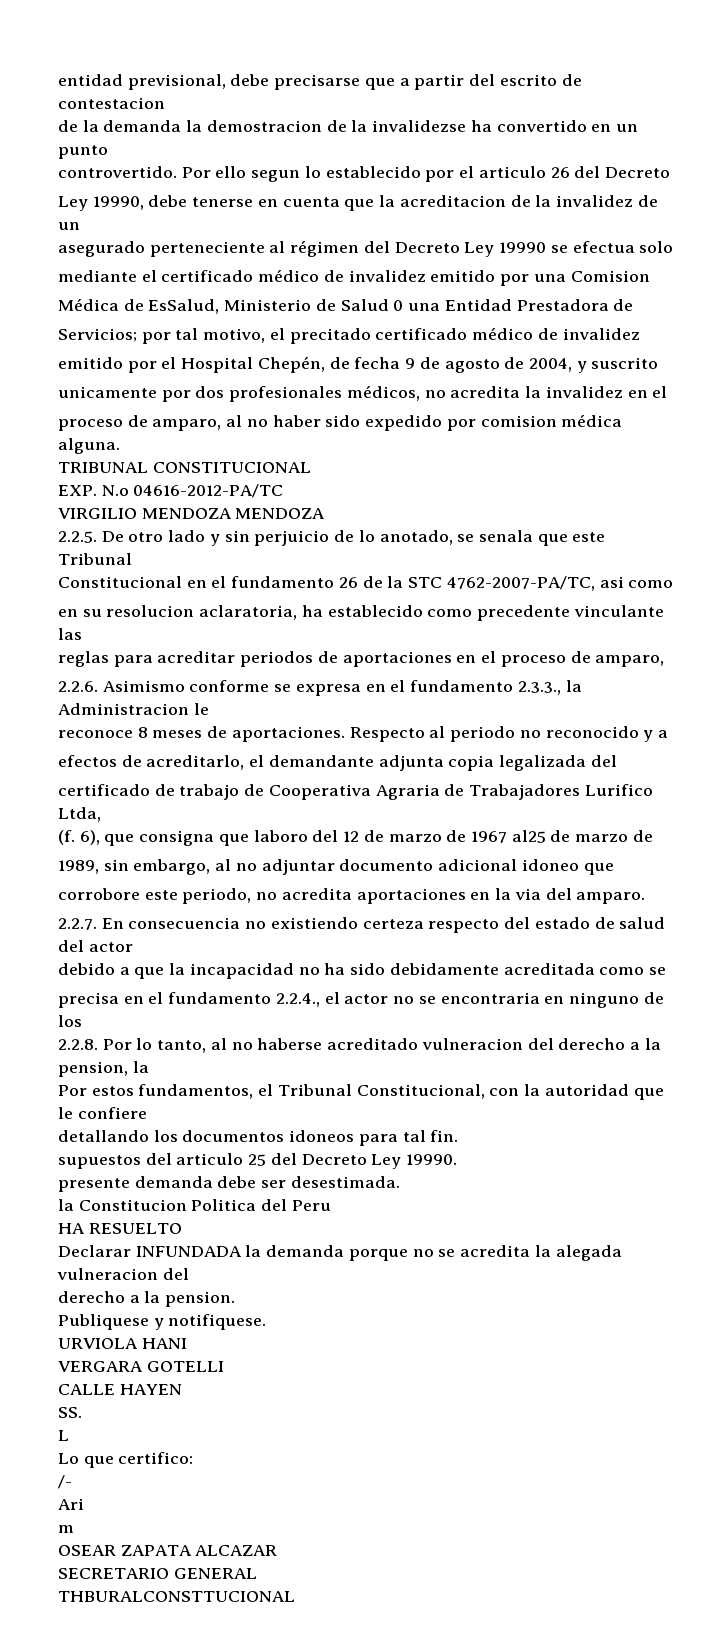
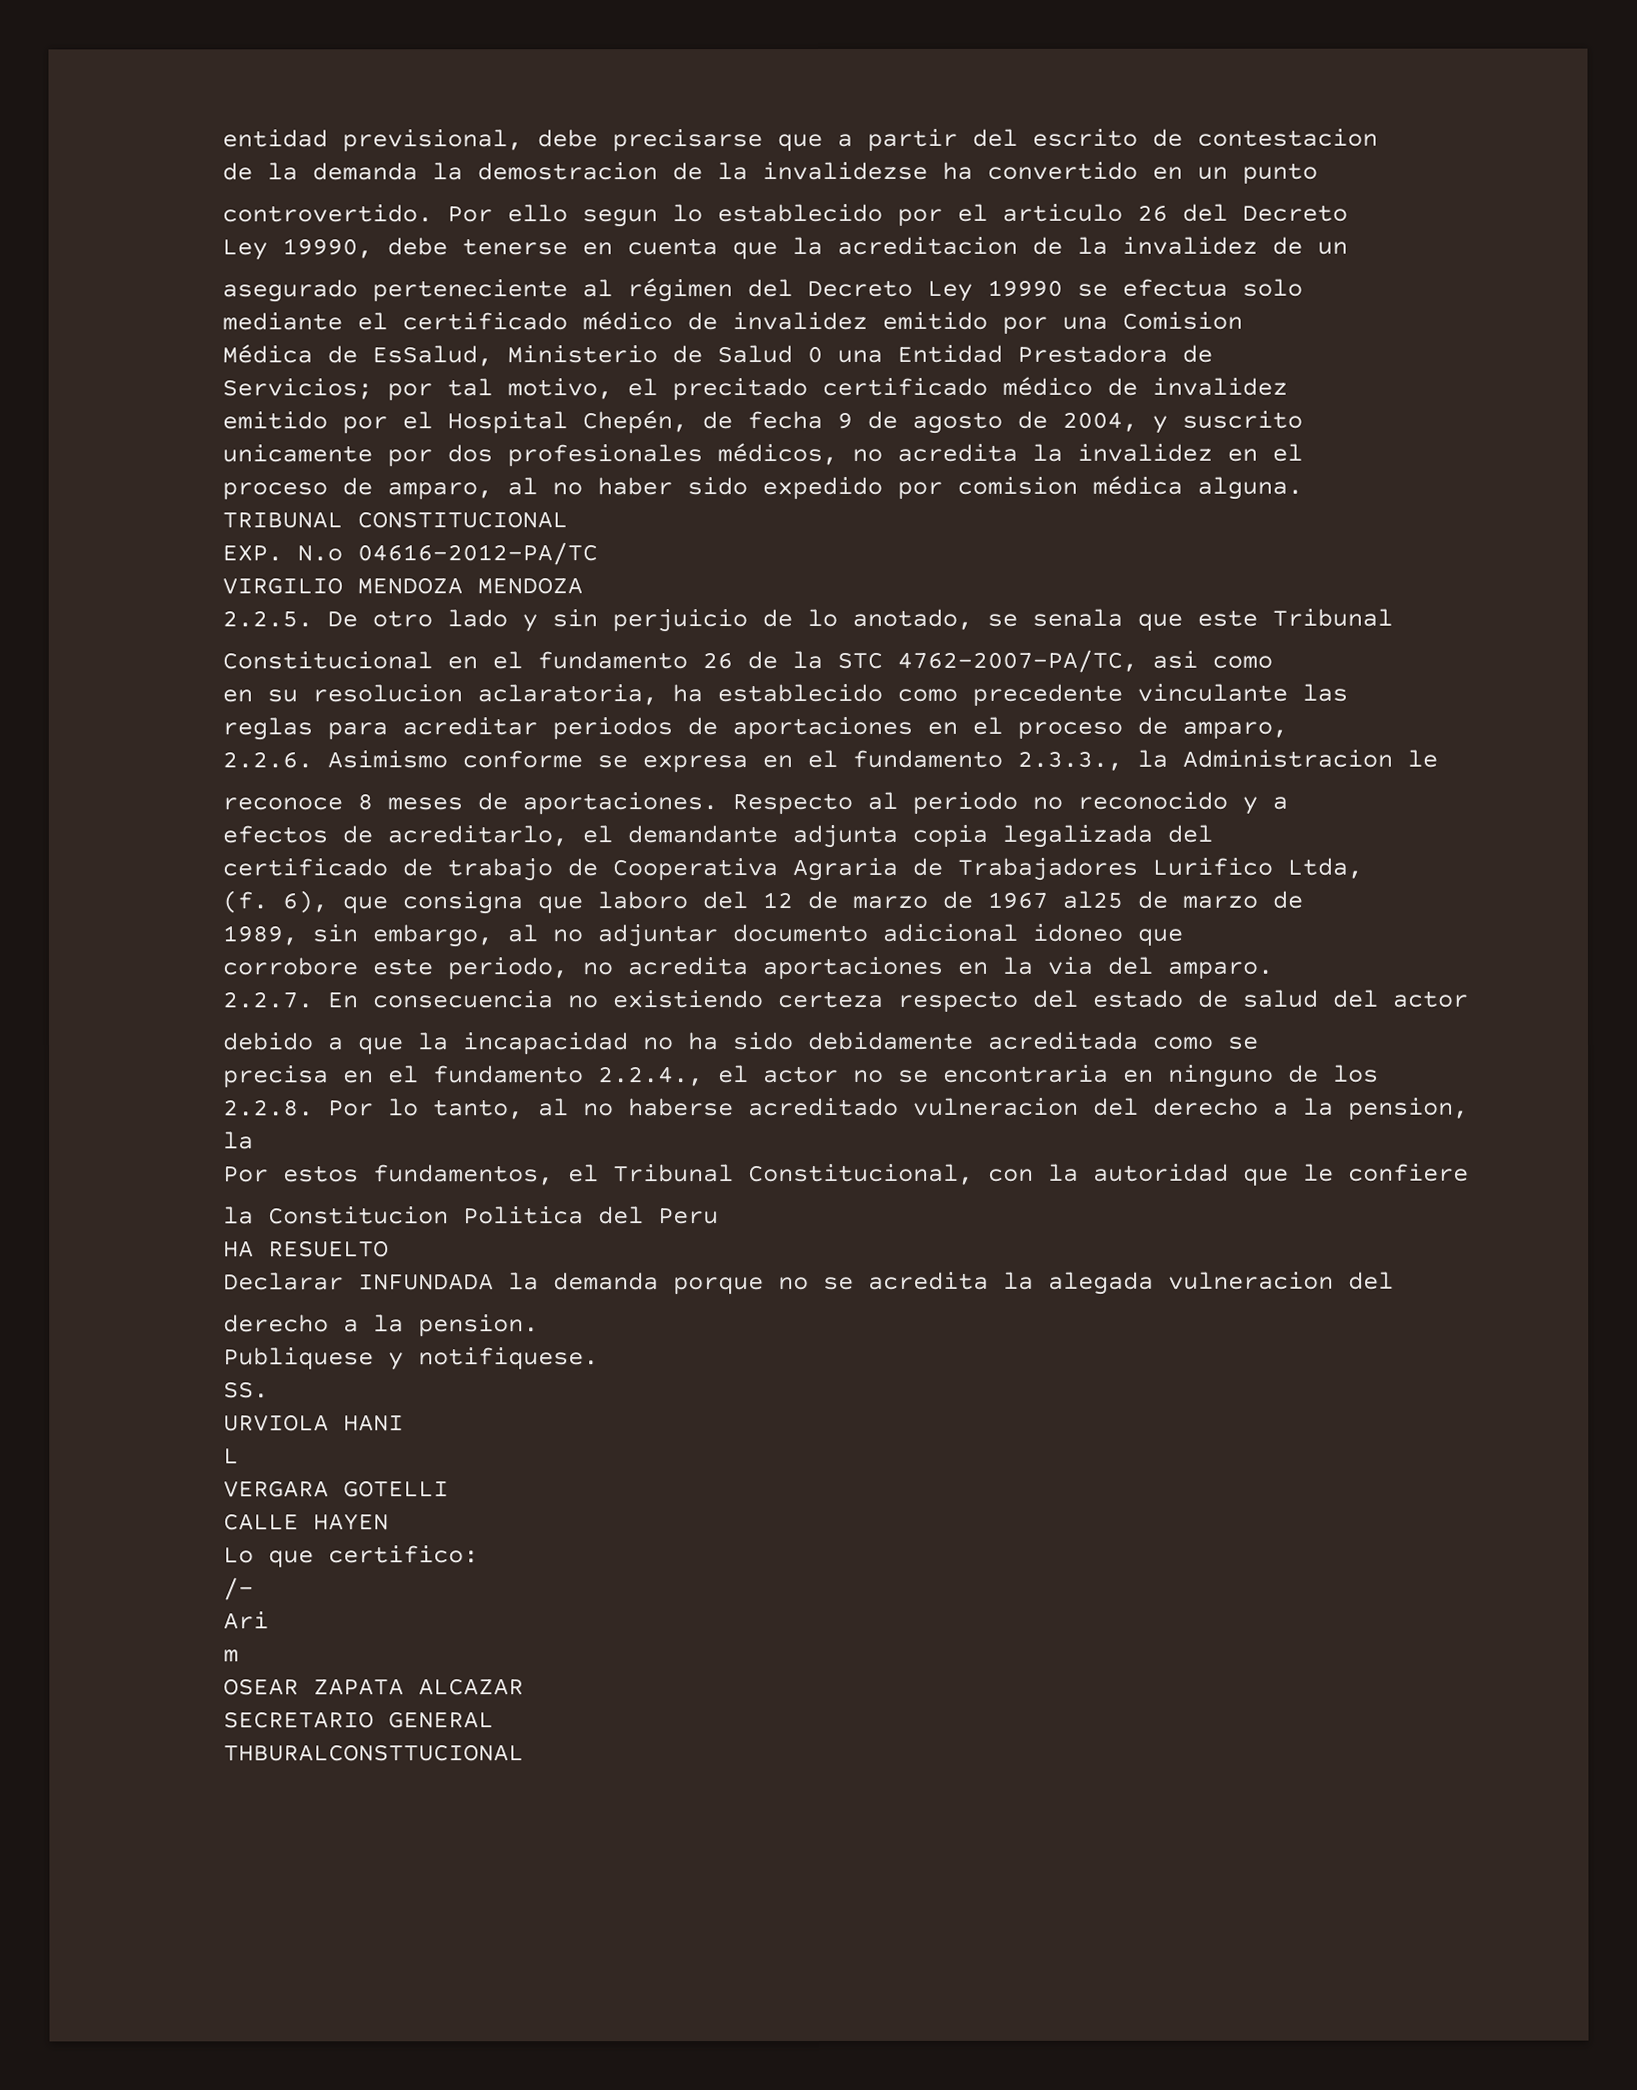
[57,1130,459,1146] [57,1153,458,1169] [57,1176,400,1192] // detallando los documentos idoneos para tal fin. // supuestos del articulo 25 del Decreto Ley 19990. // presente demanda debe ser desestimada. -> (1469, 1172) none
(267, 1322) none -> [222,1381,269,1399] // SS.
(187, 1343) none -> [222,1448,239,1464] // L
[57,1407,82,1418] [57,1430,69,1441] // SS. // L -> (389, 1522) none

